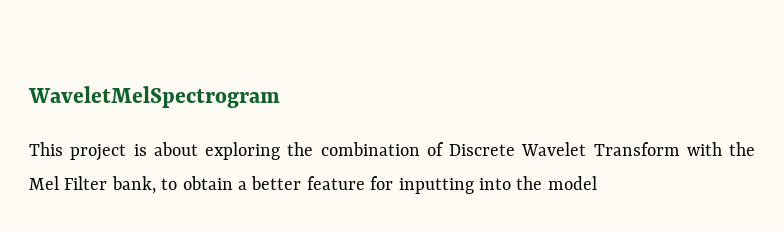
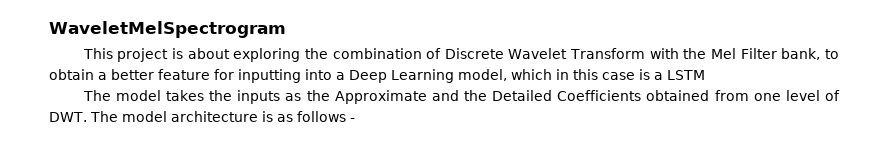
[516,176,597,190] the model -> [336,69,705,83] [82,90,840,104] [49,111,355,122] a Deep Learning model, which in this case is a LSTM // The model takes the inputs as the Approximate and the Detailed Coefficients obtained from one level of DWT. The model architecture is as follows -

